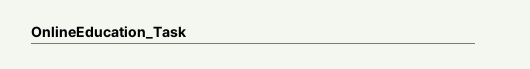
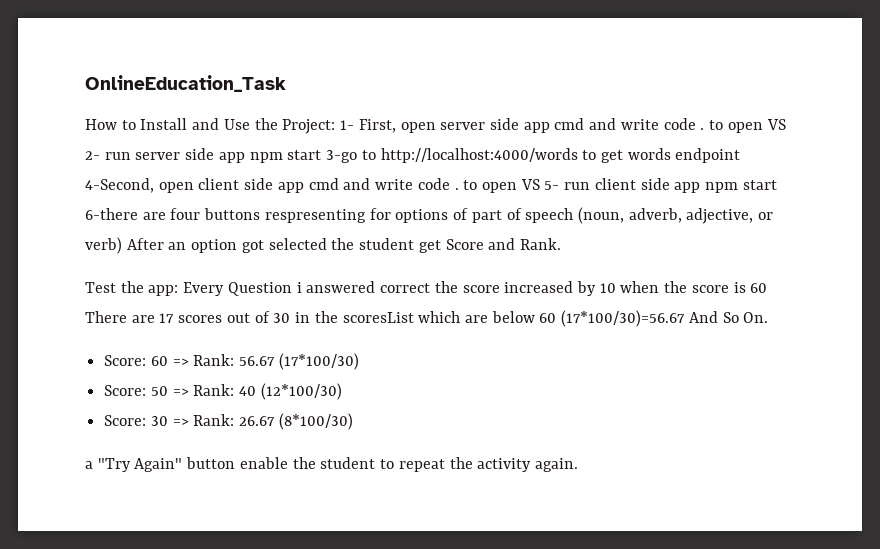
(187, 32) none -> [85,118,786,134] [85,148,741,163] [85,178,777,193] [85,207,774,224] [85,237,561,254] [85,281,768,296] [85,310,769,327] [104,353,359,370] [104,383,342,400] [104,413,353,430] [85,457,578,472] // How to Install and Use the Project: 1- First, open server side app cmd and write code . to open VS 2- run server side app npm start 3-go to http://localhost:4000/words to get words endpoint 4-Second, open client side app cmd and write code . to open VS 5- run client side app npm start 6-there are four buttons respresenting for options of part of speech (noun, adverb, adjective, or verb) After an option got selected the student get Score and Rank. // Test the app: Every Question i answered correct the score increased by 10 when the score is 60 There are 17 scores out of 30 in the scoresList which are below 60 (17*100/30)=56.67 And So On. // Score: 60 => Rank: 56.67 (17*100/30) // Score: 50 => Rank: 40 (12*100/30) // Score: 30 => Rank: 26.67 (8*100/30) // a "Try Again" button enable the student to repeat the activity again.

